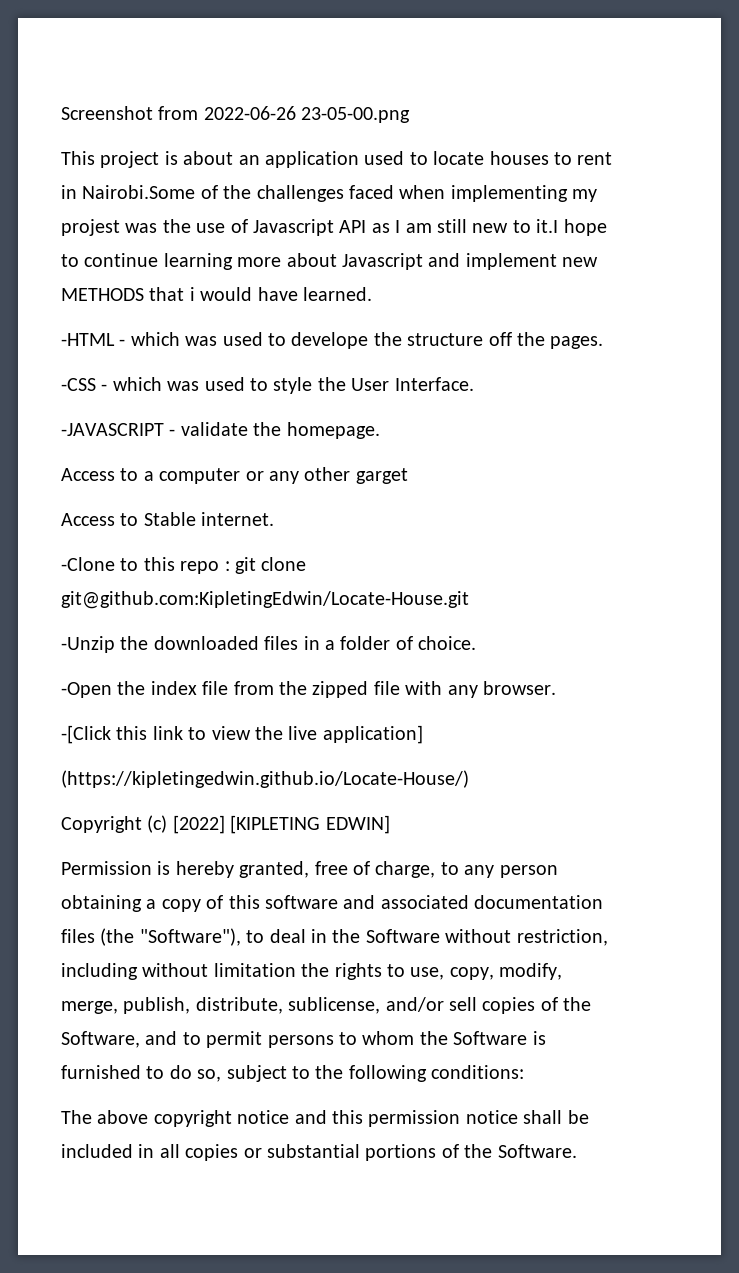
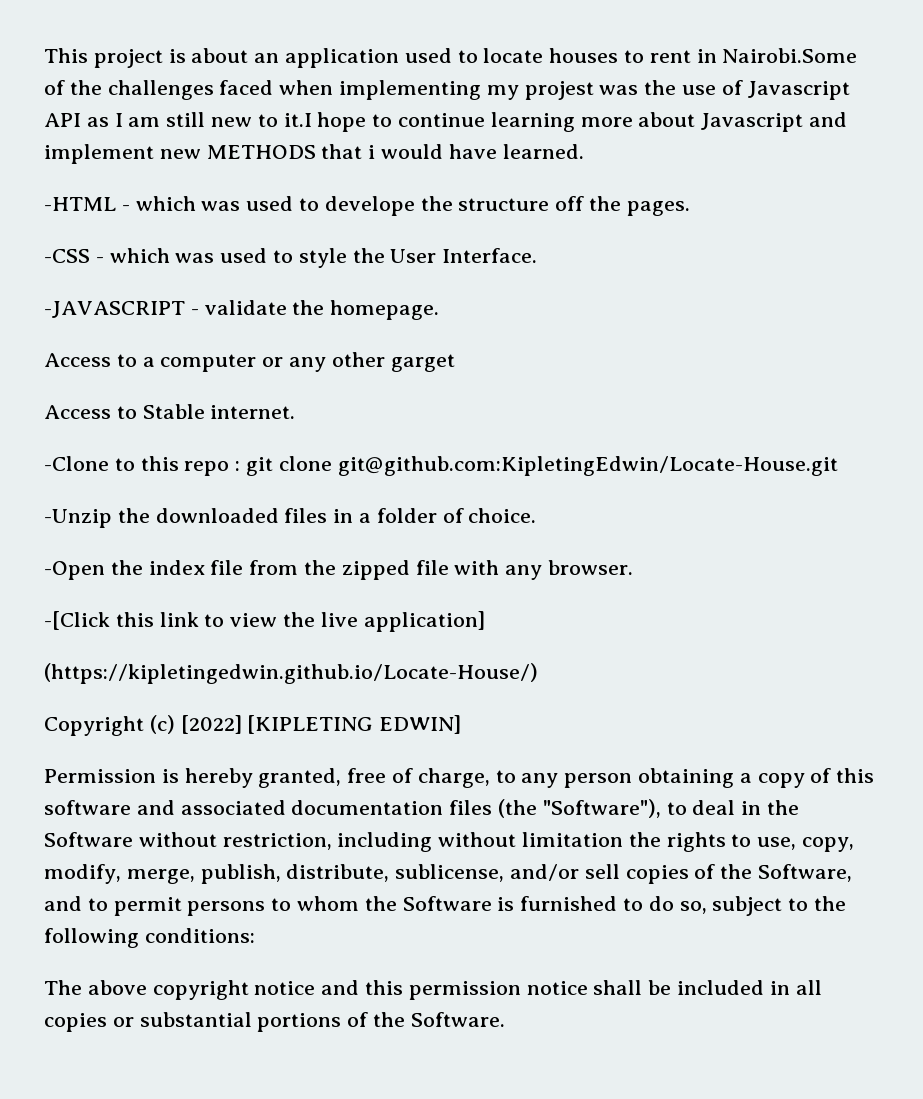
[61,106,411,123] Screenshot from 2022-06-26 23-05-00.png // -> (44, 55) none

